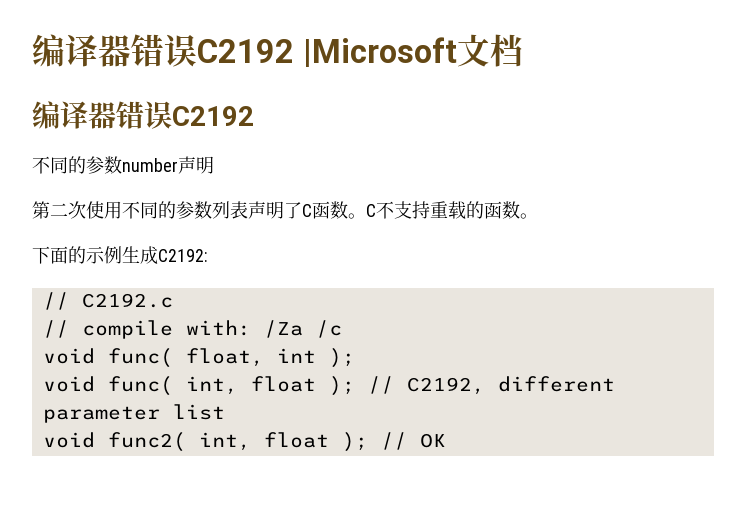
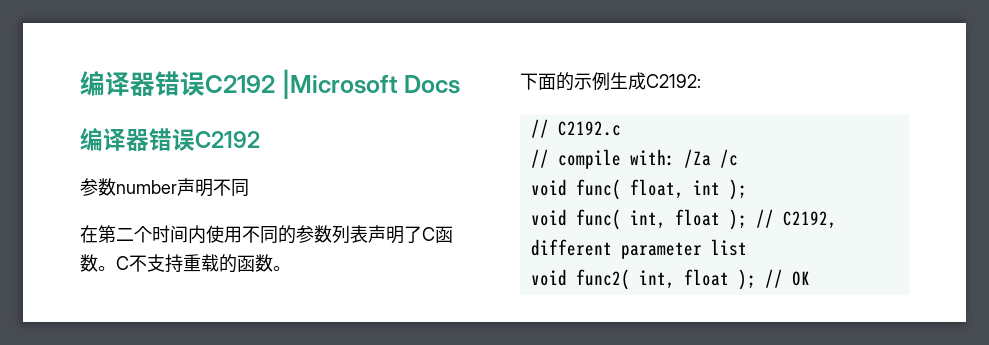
[456,34,523,67] 文档 -> [404,75,461,94] Docs
[32,156,86,174] 不同的 -> (260, 139) none
[32,201,86,219] // 第二次 -> [213,179,249,197] [80,225,206,244] 不同 // 在第二个时间内

